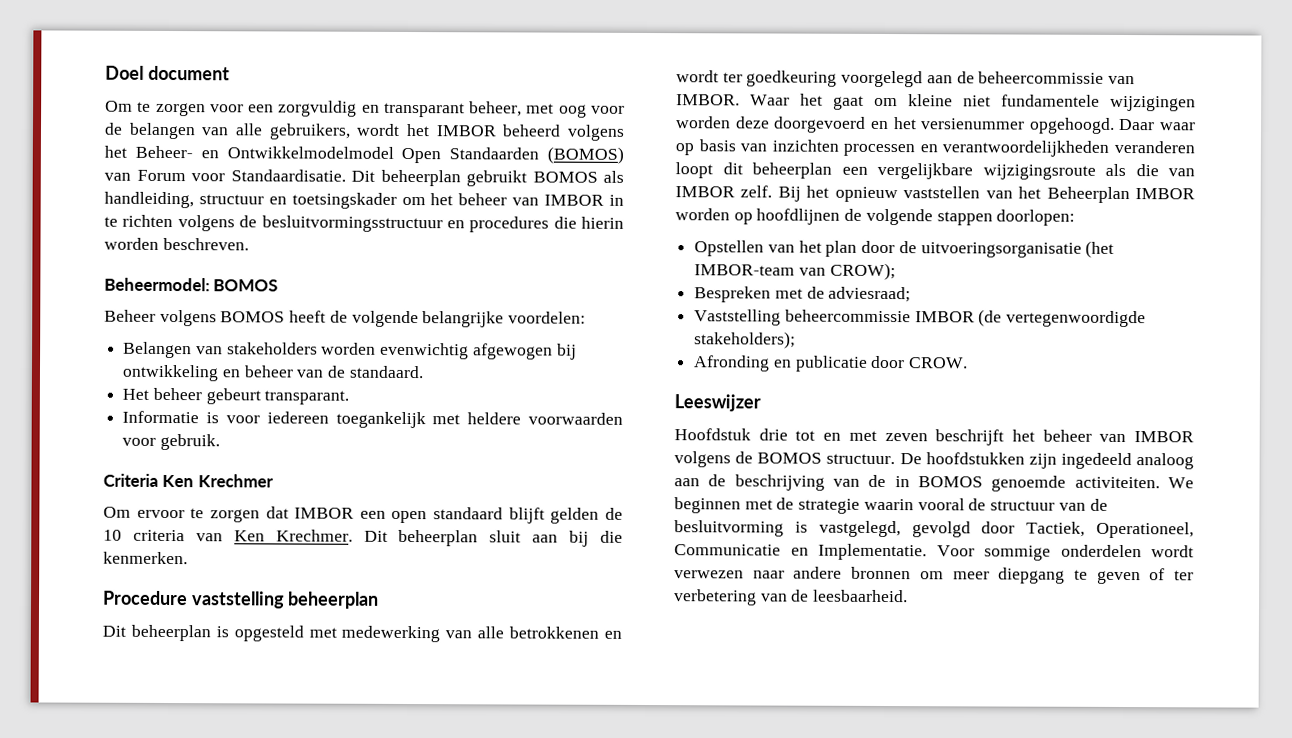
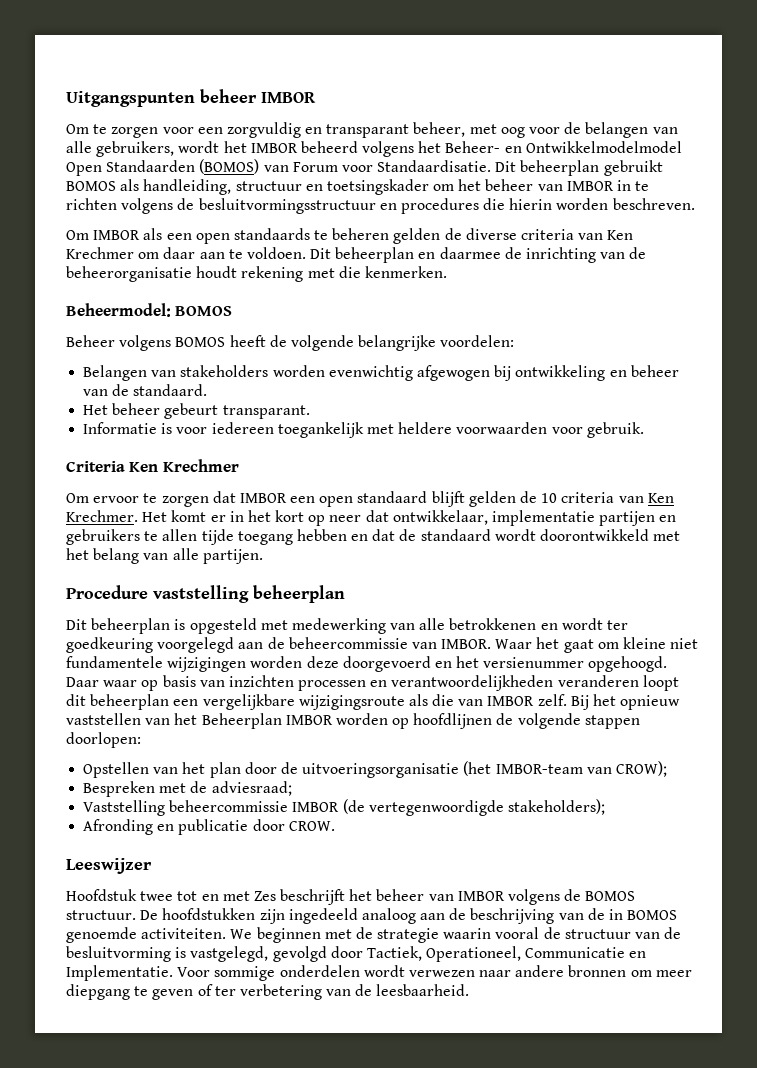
[105,65,230,81] Doel document -> [66,89,316,107] Uitgangspunten beheer IMBOR
(249, 244) none -> [66,228,634,244] [66,247,647,263] [66,266,447,282] // Om IMBOR als een open standaards te beheren gelden de diverse criteria van Ken Krechmer om daar aan te voldoen. Dit beheerplan en daarmee de inrichting van de beheerorganisatie houdt rekening met die kenmerken.
[363,529,623,547] [103,551,188,565] Dit beheerplan sluit aan bij die kenmerken. -> [142,510,677,526] [66,529,681,545] [66,548,263,564] Het komt er in het kort op neer dat ontwikkelaar, implementatie partijen en gebruikers te allen tijde toegang hebben en dat de standaard wordt doorontwikkeld met het belang van alle partijen.
[758,428,788,441] drie -> [140,891,174,901] twee
[884,433,928,442] zeven -> [253,891,276,901] Zes

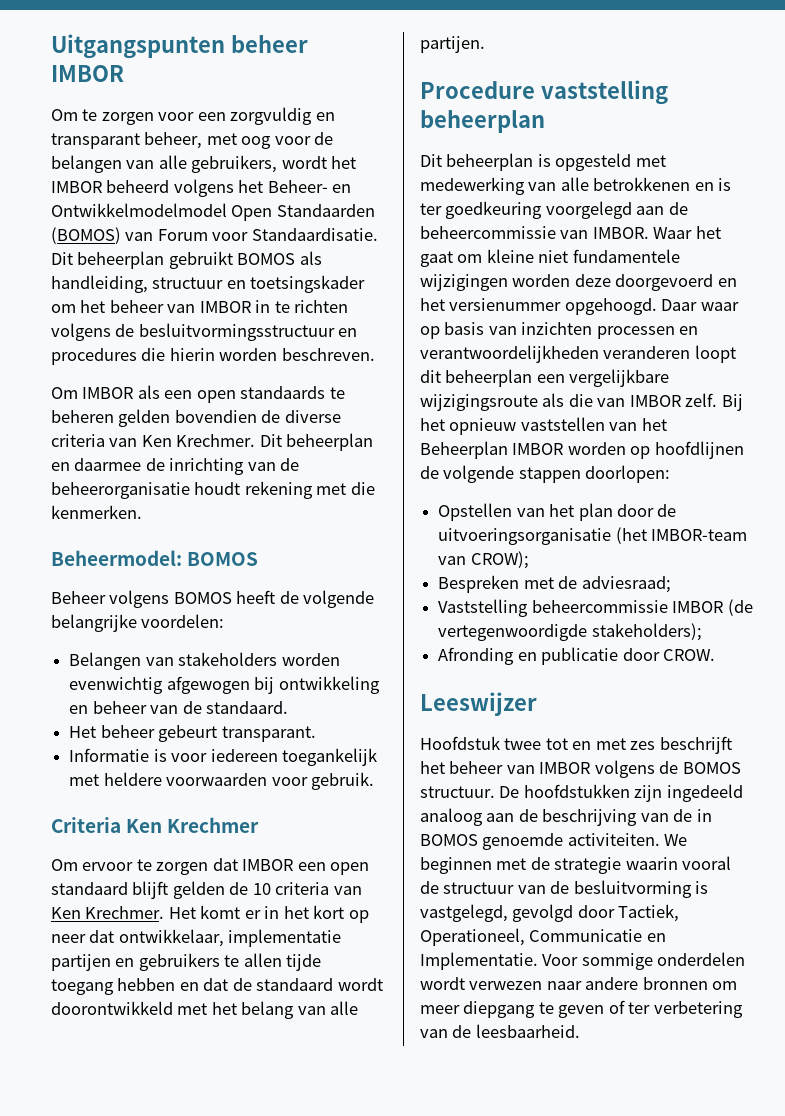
(441, 236) none -> [174,410,257,423] bovendien
[66,247,306,259] Krechmer om daar aan te voldoen. -> [176,434,256,447] Krechmer.
[561,618,603,630] wordt -> [718,178,732,191] is
[253,891,276,901] Zes -> [630,741,656,750] zes

